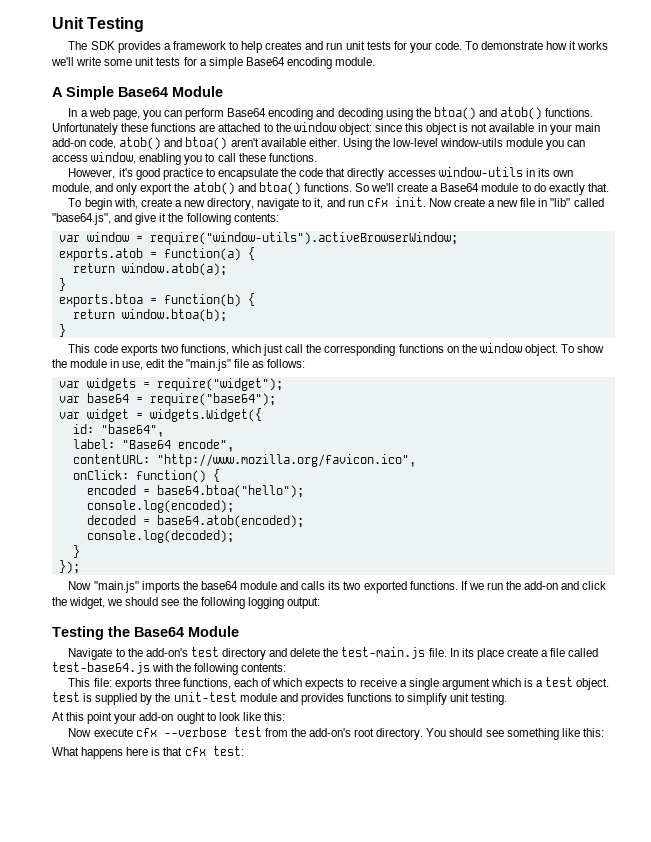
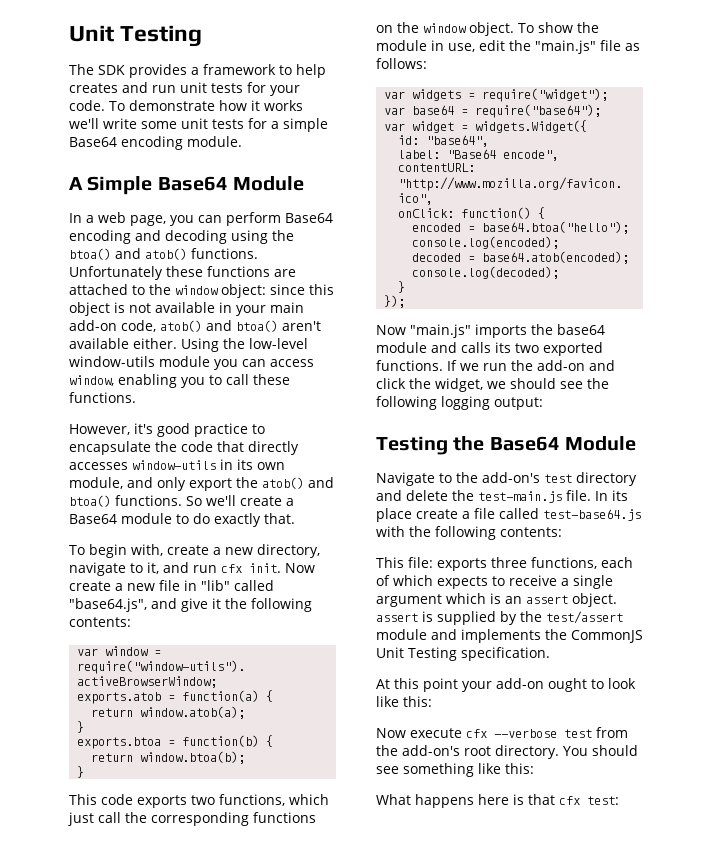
[536,677,610,690] [52,692,80,702] a test object. test -> [505,593,617,607] [376,613,418,622] an assert object. assert
[173,692,508,705] unit-test module and provides functions to simplify unit testing. -> [546,611,623,624] [376,629,643,643] [376,647,550,661] test/assert module and implements the CommonJS Unit Testing specification.

